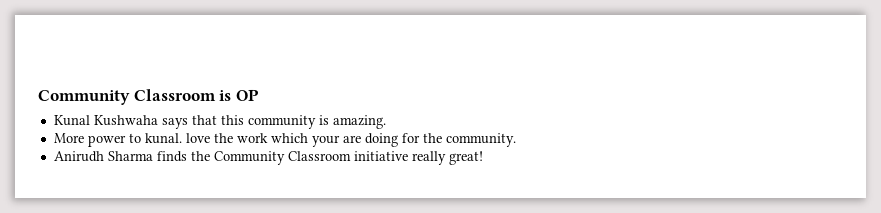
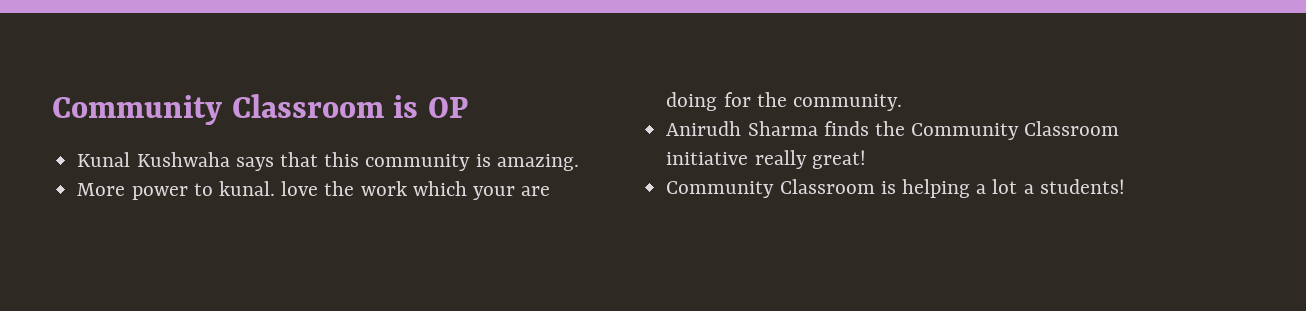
(483, 158) none -> [666,179,1125,198] // Community Classroom is helping a lot a students!

